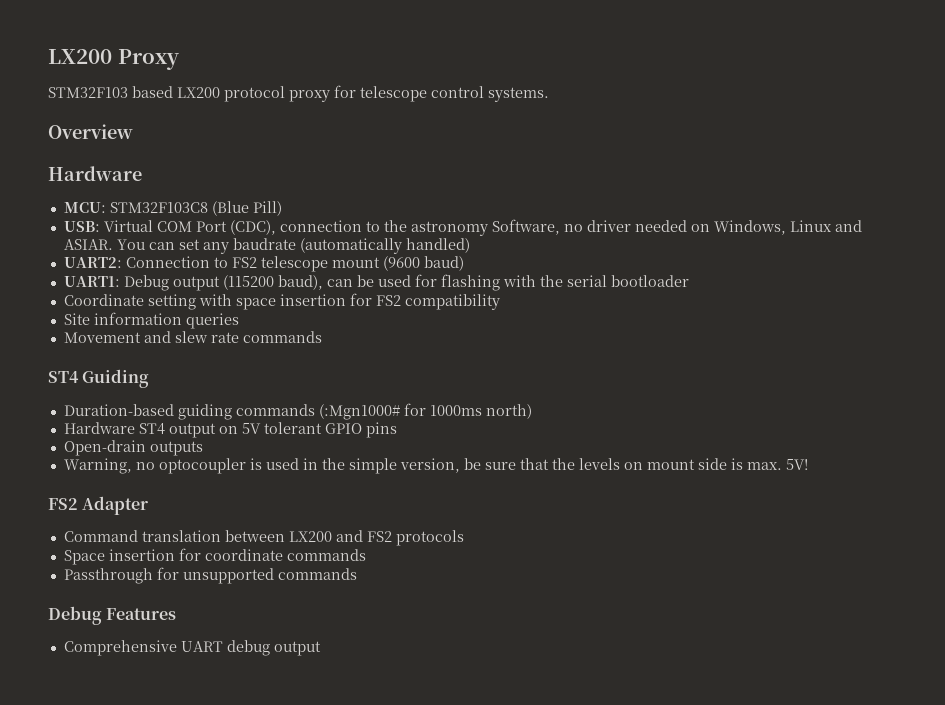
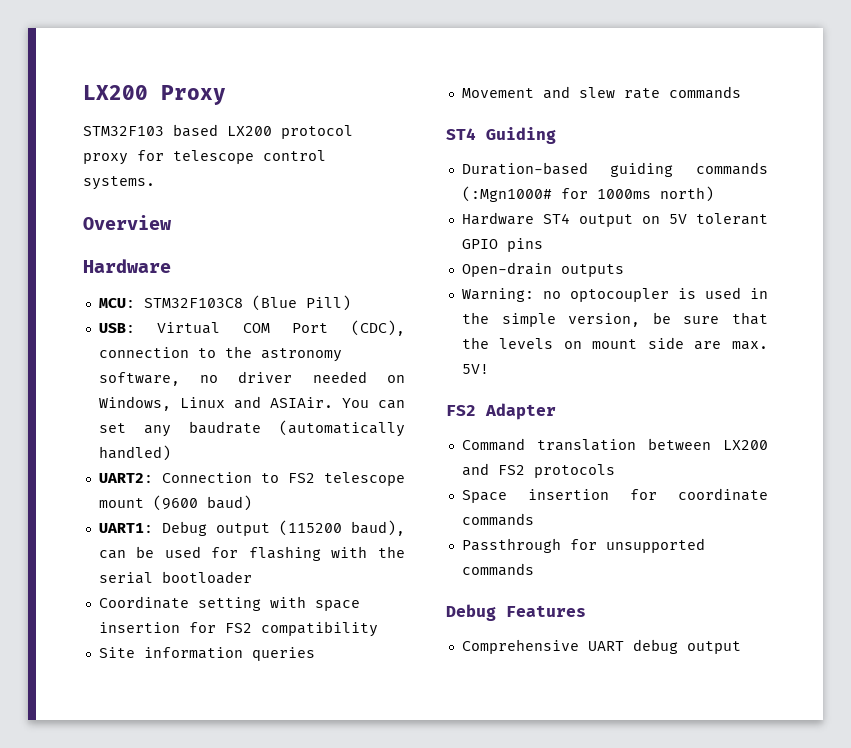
[491,219,560,235] Software, -> [98,372,180,386] software,
[63,239,113,250] ASIAR. -> [269,397,333,408] ASIAir.
[63,458,132,474] Warning, -> [461,288,534,302] Warning:
[730,458,743,470] is -> [694,341,722,350] are

